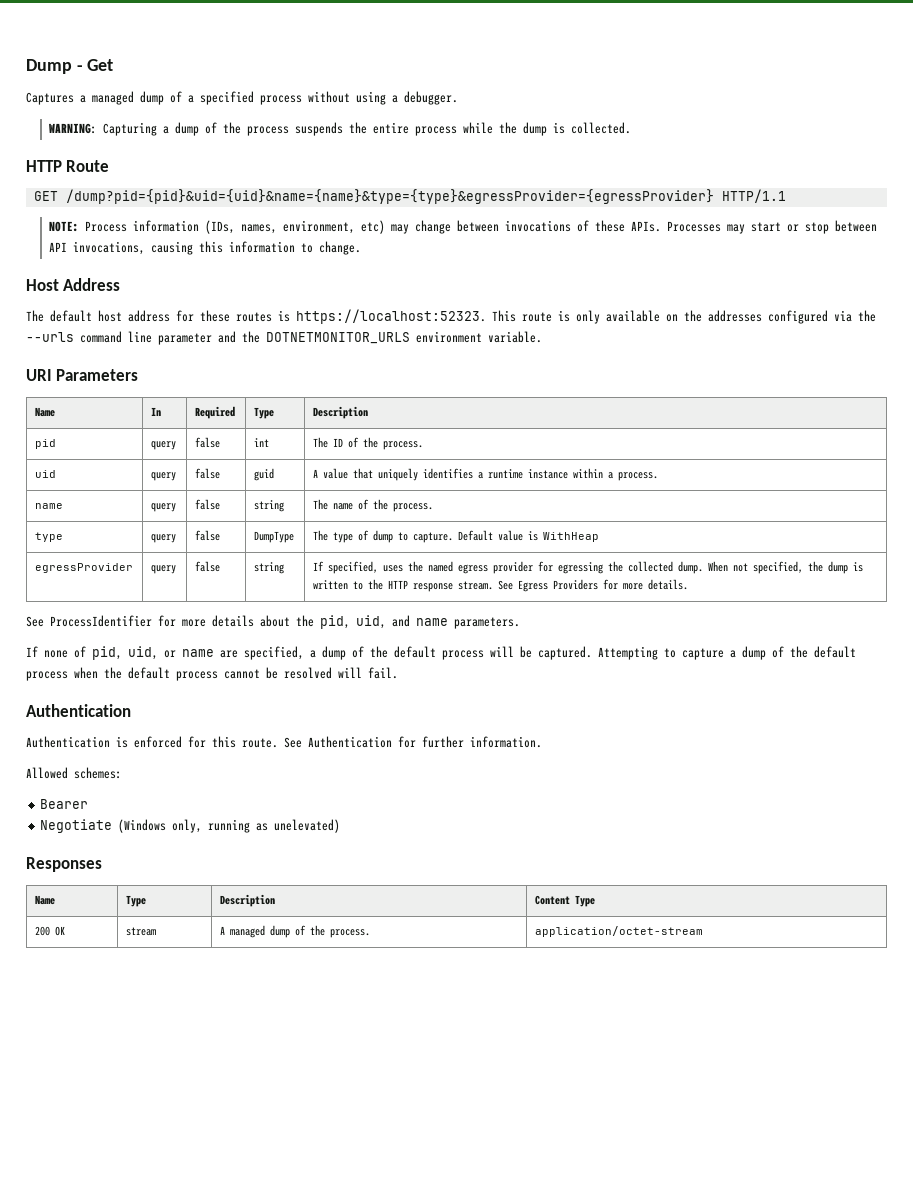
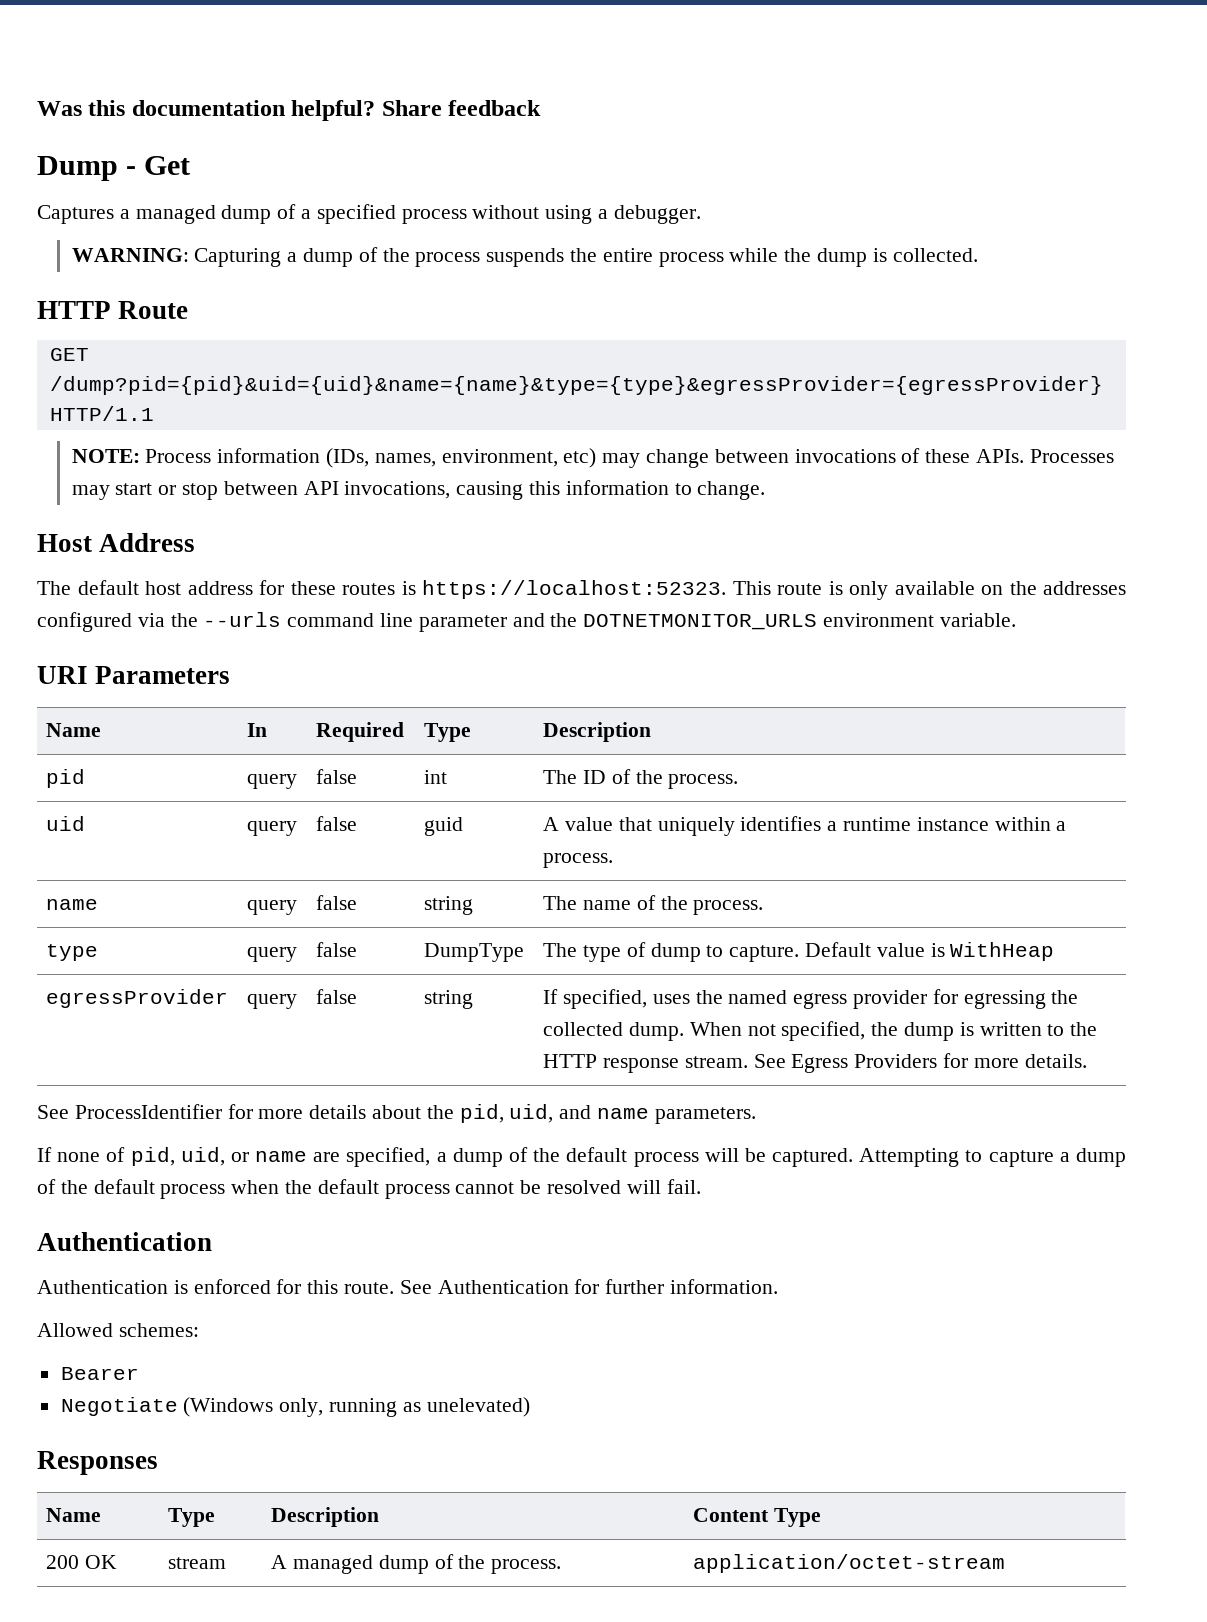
(26, 66) none -> [37,100,542,121] Was this documentation helpful? Share feedback //

